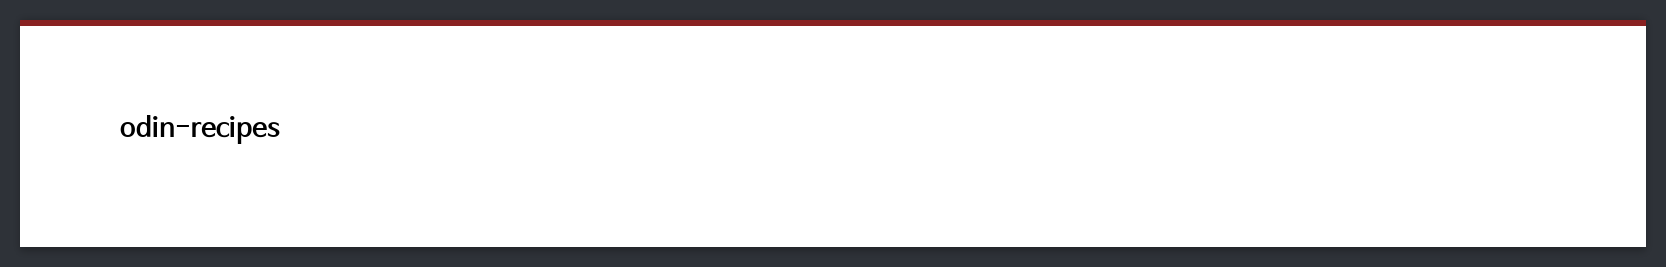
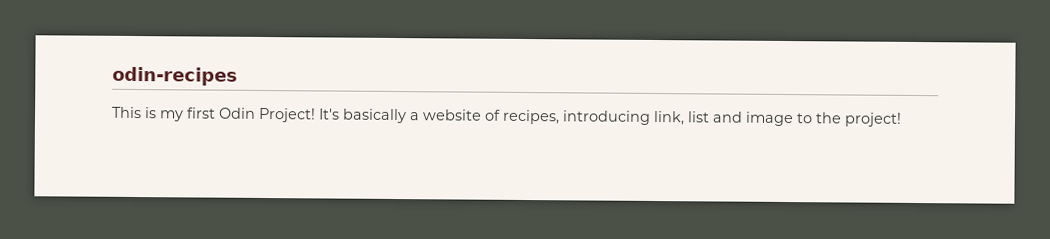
(280, 129) none -> [112,106,902,127] // This is my first Odin Project! It's basically a website of recipes, introducing link, list and image to the project!

